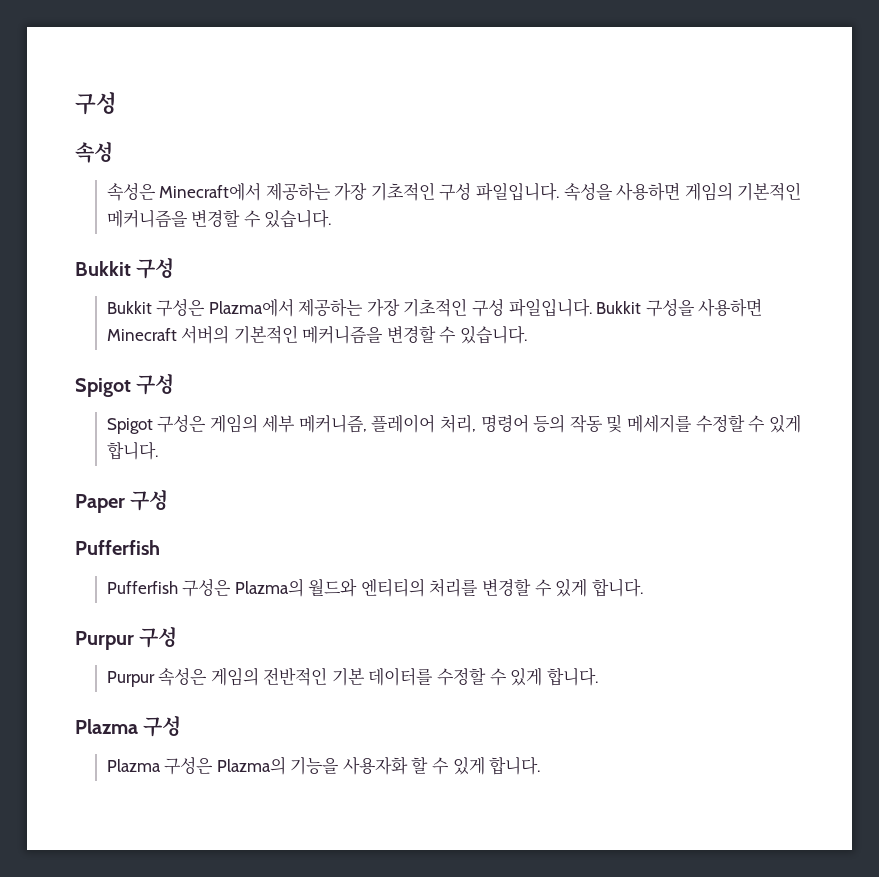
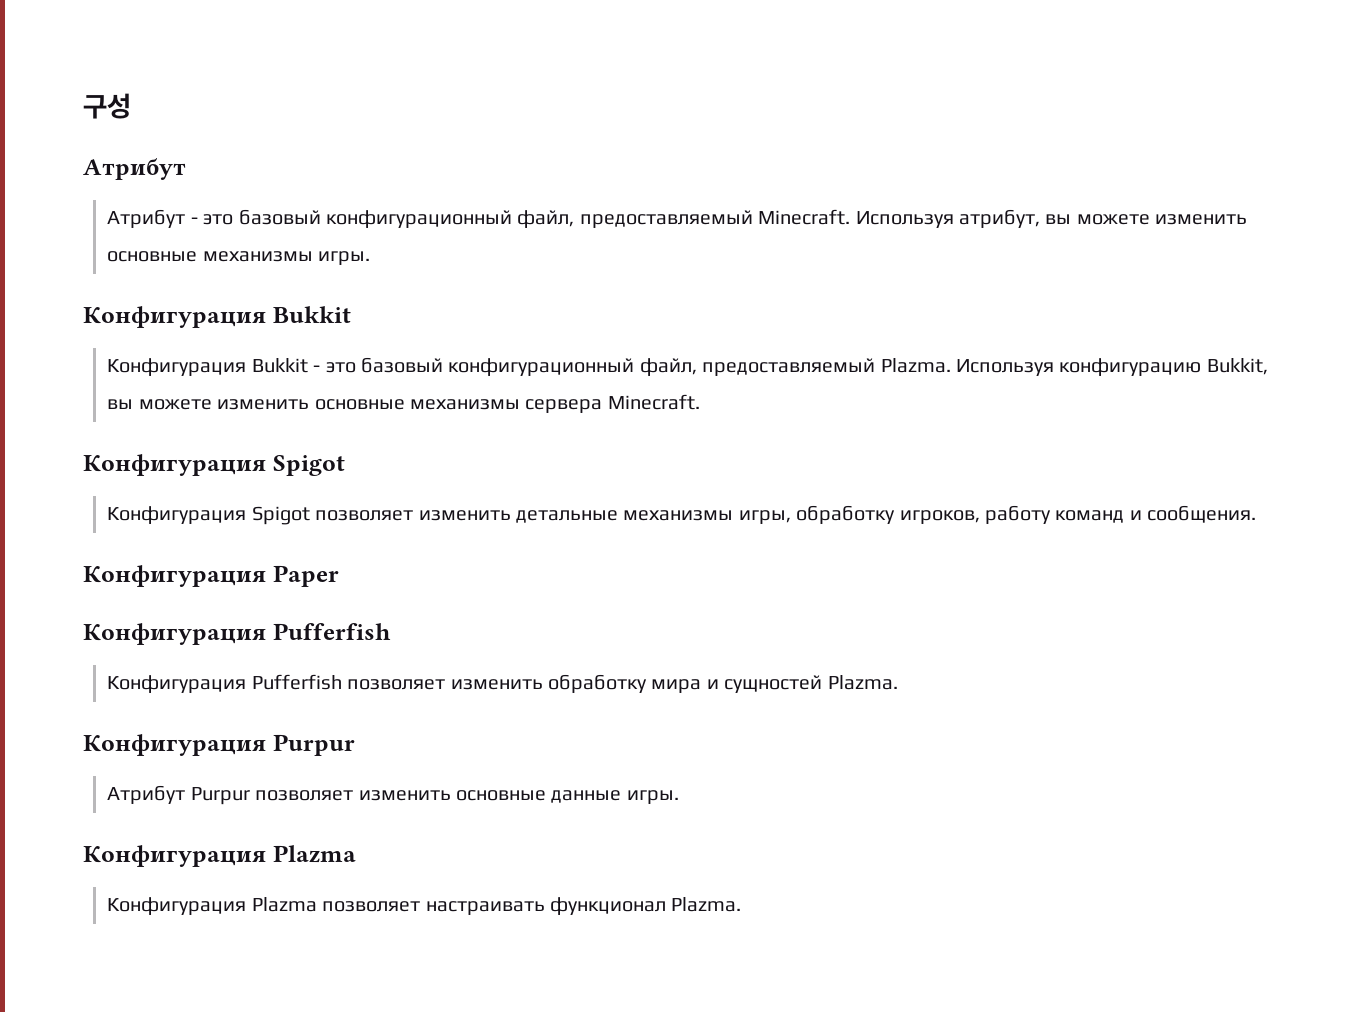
[75,92,117,115] [75,142,113,163] [106,182,802,201] [106,209,332,228] [75,258,175,279] [106,298,763,317] [106,325,528,344] [75,374,175,397] [106,414,801,434] [106,442,158,460] 구성 // 속성 // 속성은 Minecraft에서 제공하는 가장 기초적인 구성 파일입니다. 속성을 사용하면 게임의 기본적인 메커니즘을 변경할 수 있습니다. // Bukkit 구성 // Bukkit 구성은 Plazma에서 제공하는 가장 기초적인 구성 파일입니다. Bukkit 구성을 사용하면 Minecraft 서버의 기본적인 메커니즘을 변경할 수 있습니다. // Spigot 구성 // Spigot 구성은 게임의 세부 메커니즘, 플레이어 처리, 명령어 등의 작동 및 메세지를 수정할 수 있게 합니다. // -> [83,93,131,119] [83,158,186,180] [107,209,1248,228] [107,251,371,265] [83,306,351,328] [107,357,1268,376] [107,394,700,413] [83,454,345,476] [107,505,1257,525] [83,565,266,587] 구성 // Атрибут // Атрибут - это базовый конфигурационный файл, предоставляемый Minecraft. Используя атрибут, вы можете изменить основные механизмы игры. // Конфигурация Bukkit // Конфигурация Bukkit - это базовый конфигурационный файл, предоставляемый Plazma. Используя конфигурацию Bukkit, вы можете изменить основные механизмы сервера Minecraft. // Конфигурация Spigot // Конфигурация Spigot позволяет изменить детальные механизмы игры, обработку игроков, работу команд и сообщения. // Конфигурация
[130,490,169,511] 구성 // -> [83,623,266,645] // Конфигурация
[106,578,643,597] [75,627,178,650] [106,667,598,687] [75,716,182,737] [106,756,541,775] Pufferfish 구성은 Plazma의 월드와 엔티티의 처리를 변경할 수 있게 합니다. // Purpur 구성 // Purpur 속성은 게임의 전반적인 기본 데이터를 수정할 수 있게 합니다. // Plazma 구성 // Plazma 구성은 Plazma의 기능을 사용자화 할 수 있게 합니다. -> [107,674,898,693] [83,734,355,756] [107,785,679,805] [83,845,356,867] [107,897,742,915] Конфигурация Pufferfish позволяет изменить обработку мира и сущностей Plazma. // Конфигурация Purpur // Атрибут Purpur позволяет изменить основные данные игры. // Конфигурация Plazma // Конфигурация Plazma позволяет настраивать функционал Plazma.

